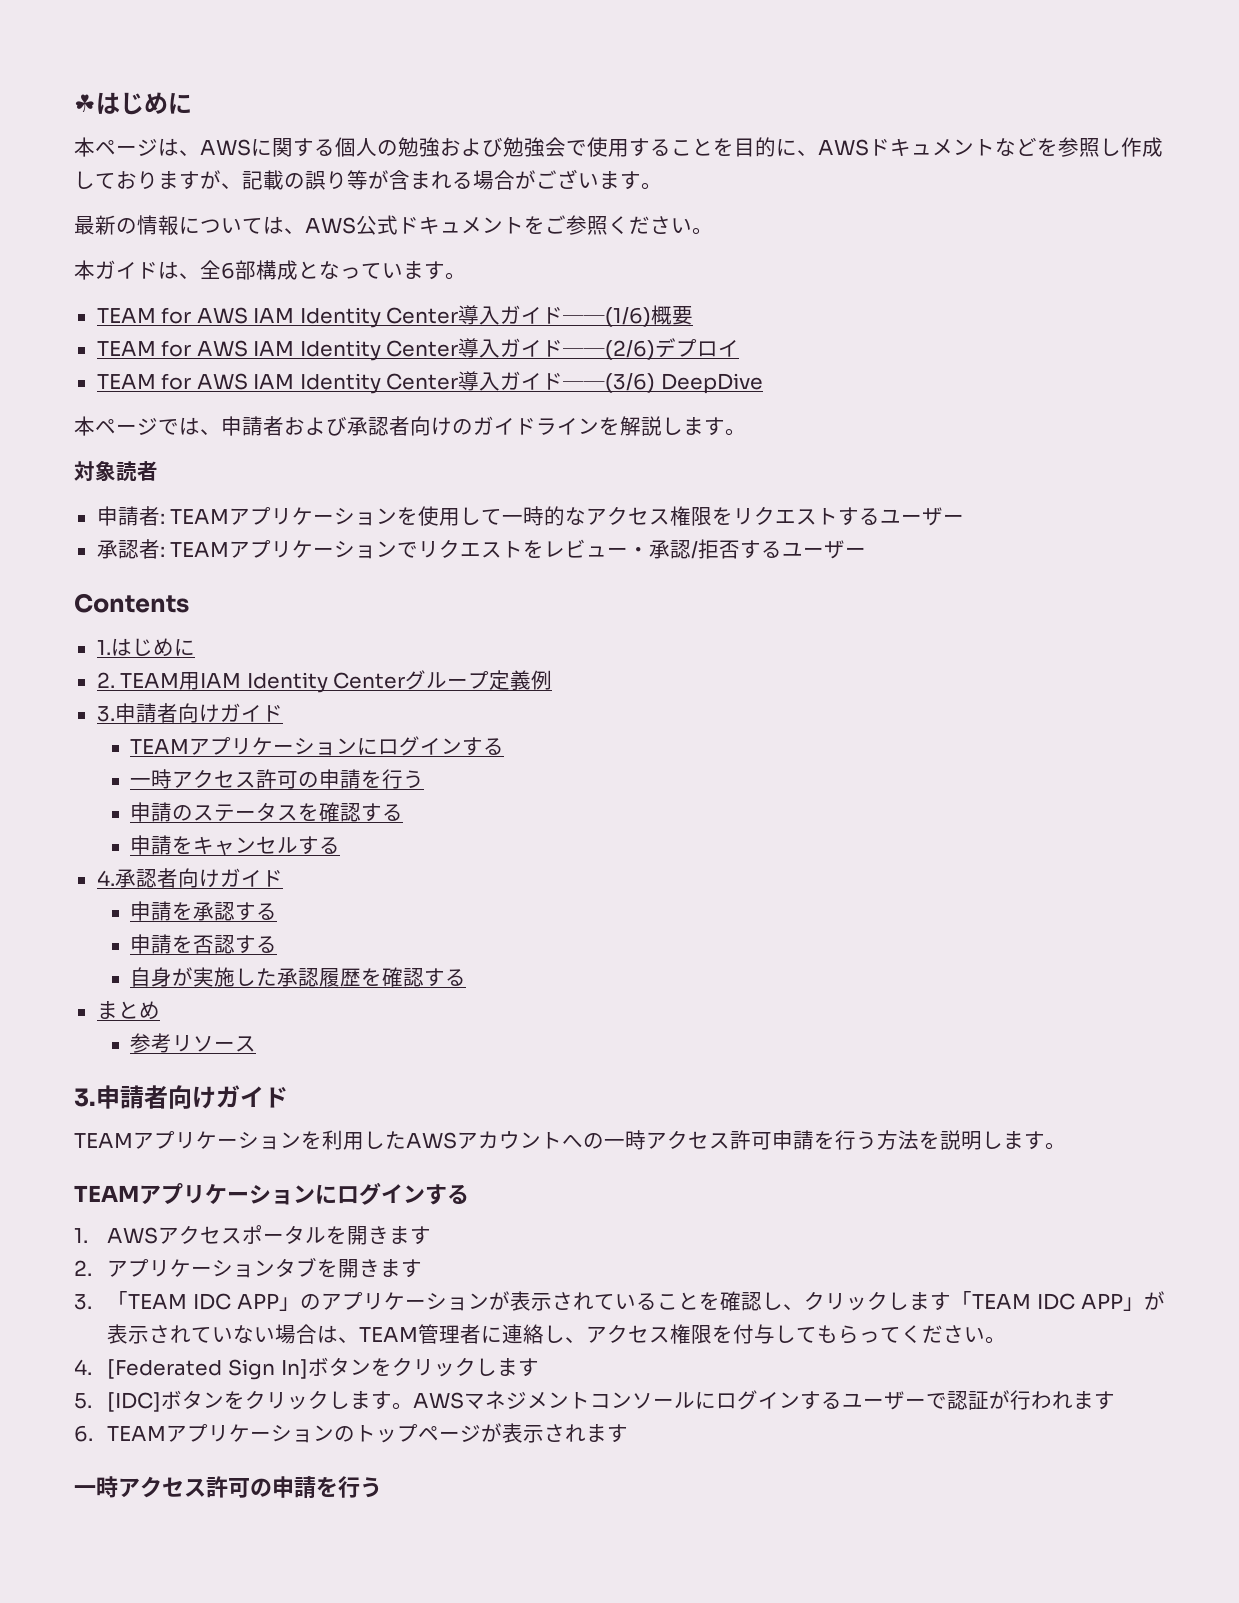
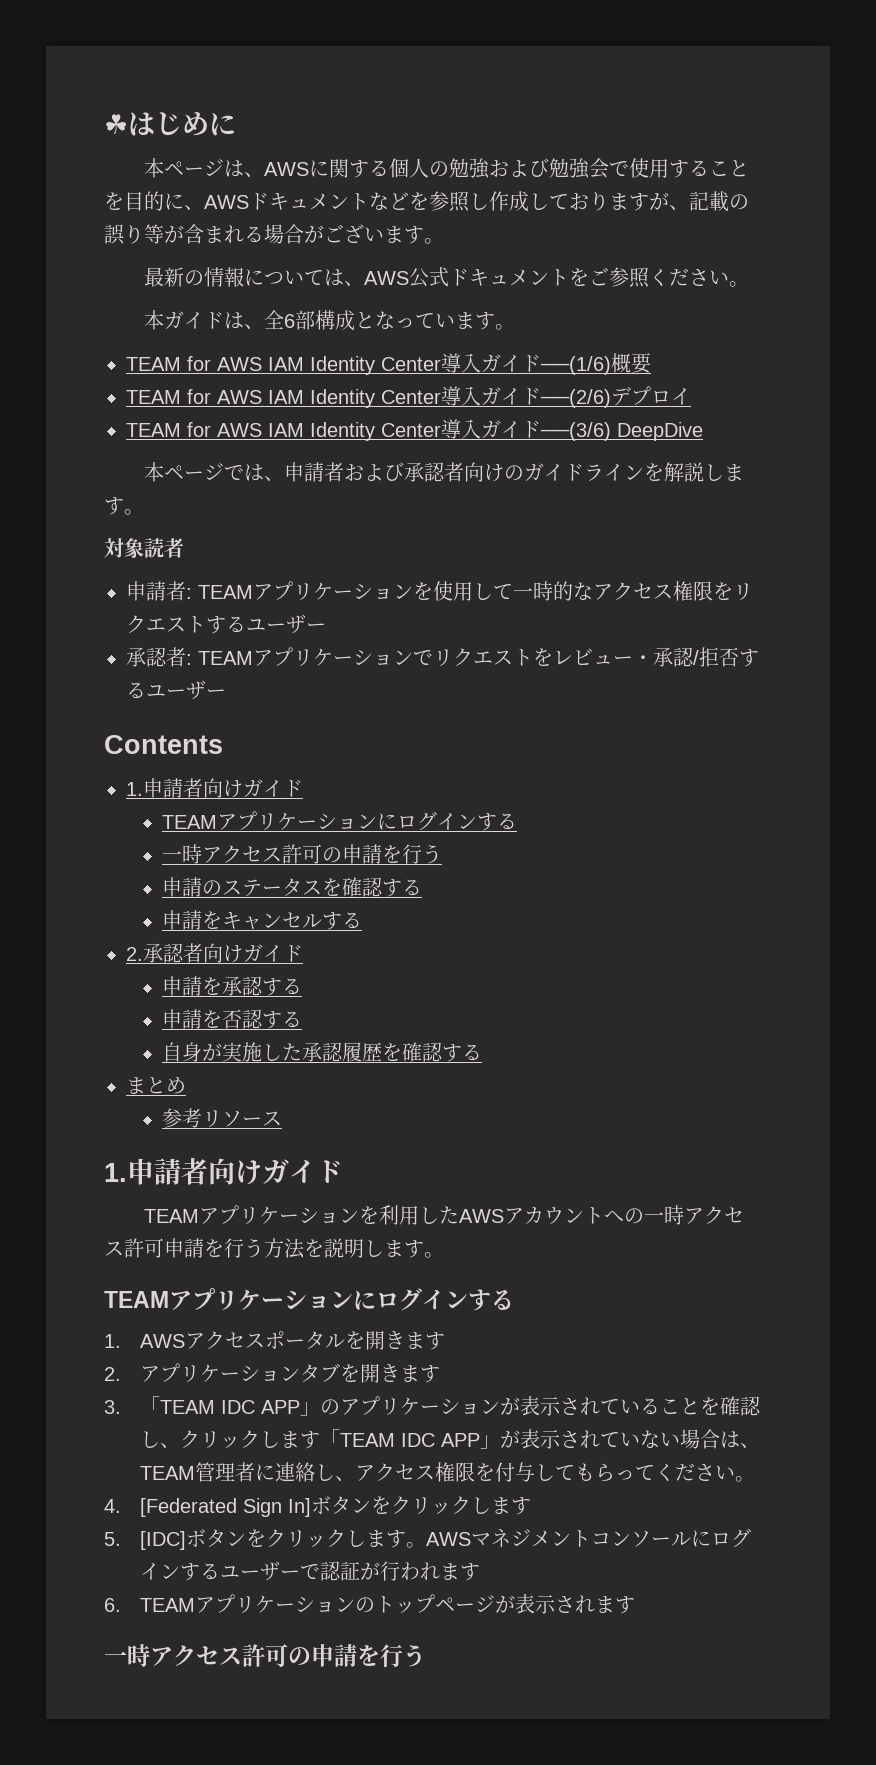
[110,638,195,657] [96,670,553,693] [96,706,115,722] はじめに // 2. TEAM用IAM Identity Centerグループ定義例 // 3. -> (143, 789) none
[96,870,115,886] 4. -> [126,947,143,961] 2.
[74,1088,96,1107] 3. -> [104,1163,127,1182] 1.

